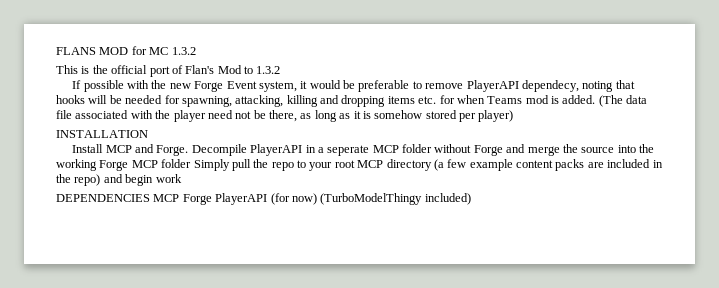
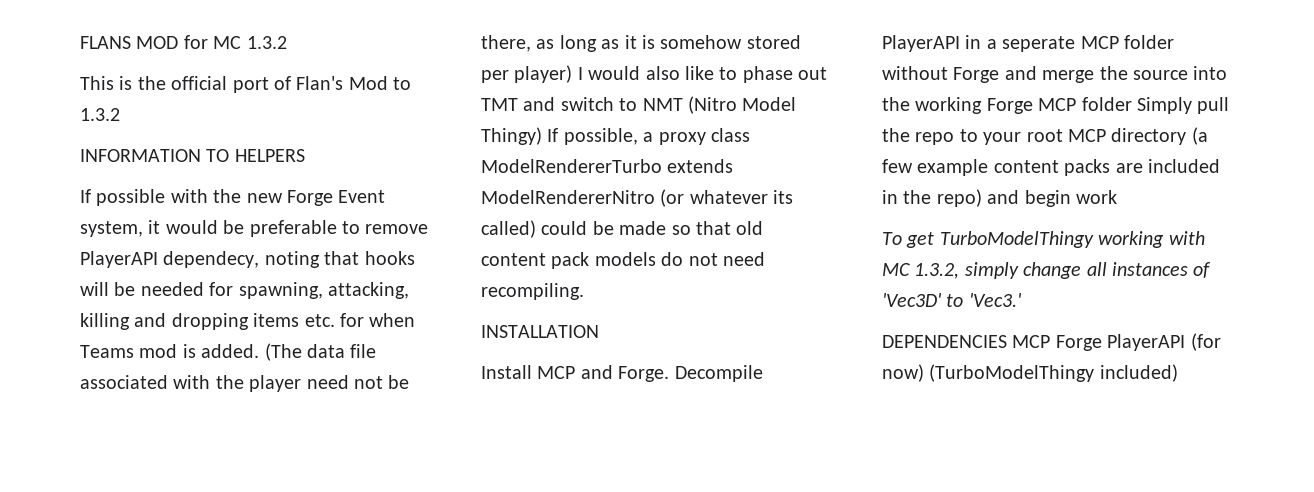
(281, 70) none -> [80,149,305,162] // INFORMATION TO HELPERS
(514, 116) none -> [577,66,828,83] [481,96,797,114] [481,127,750,145] [481,159,734,173] [481,189,794,207] [481,220,764,238] [481,252,765,269] [481,283,584,300] I would also like to phase out TMT and switch to NMT (Nitro Model Thingy) If possible, a proxy class ModelRendererTurbo extends ModelRendererNitro (or whatever its called) could be made so that old content pack models do not need recompiling.
(182, 178) none -> [882,231,1205,248] [882,262,1212,279] [882,293,1022,307] // To get TurboModelThingy working with MC 1.3.2, simply change all instances of 'Vec3D' to 'Vec3.'

